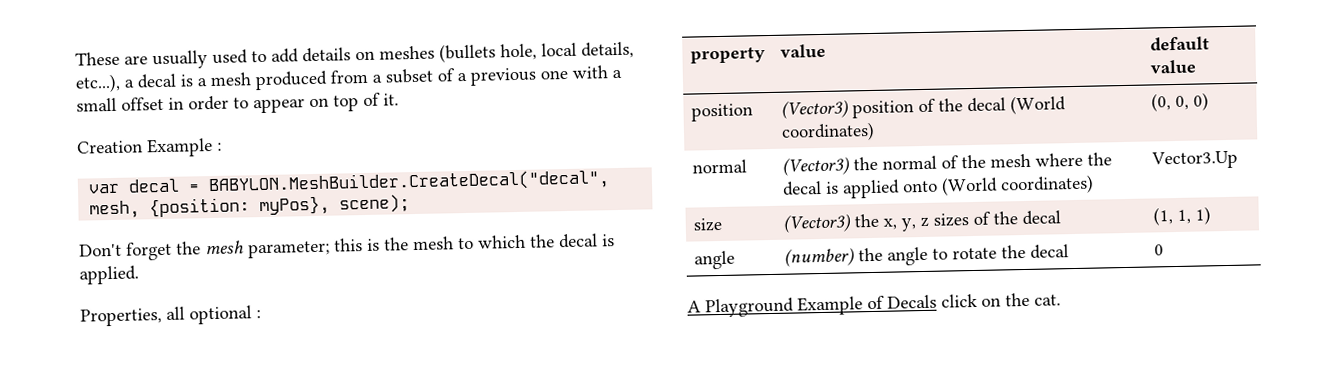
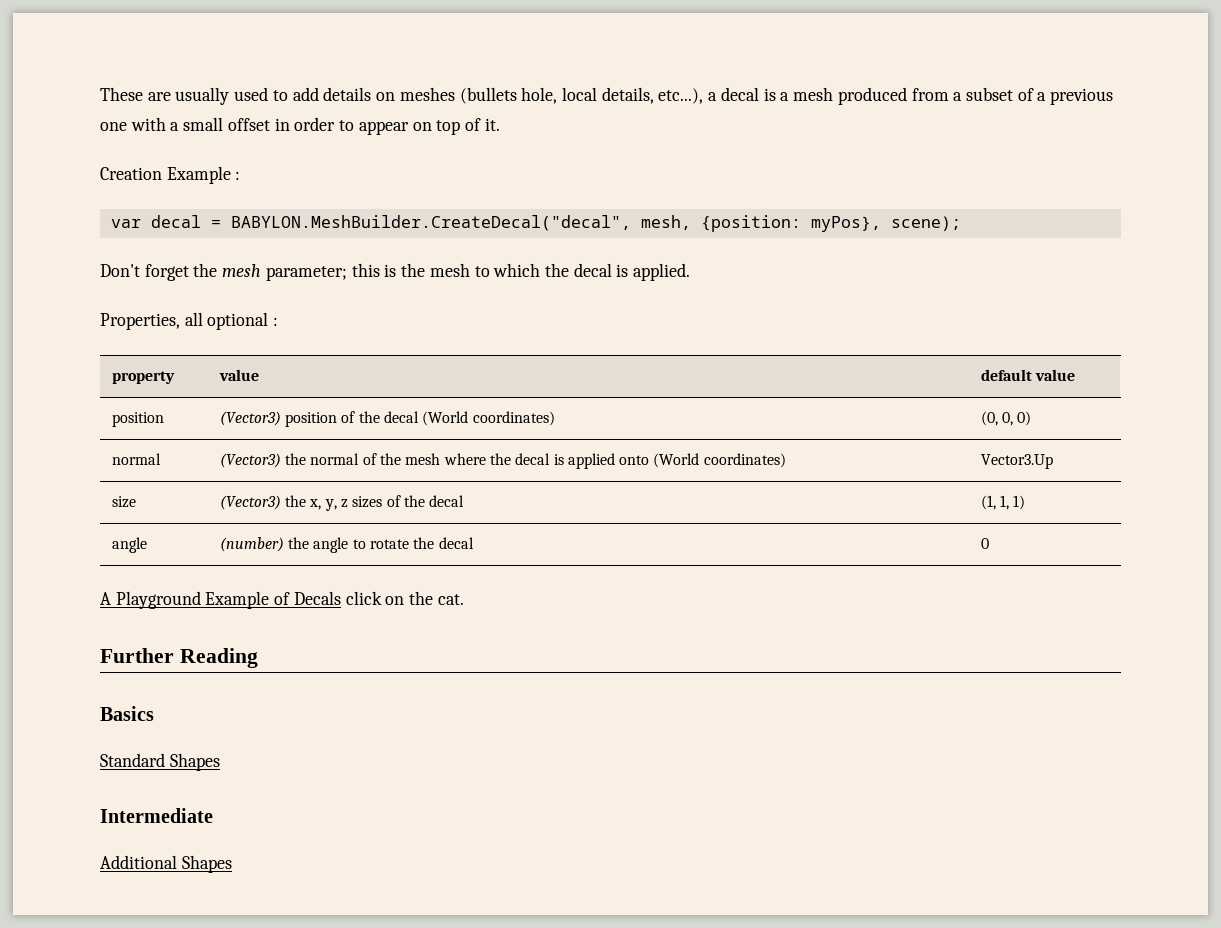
(1061, 300) none -> [100,648,258,668] [100,706,154,721] [100,753,220,771] [100,808,213,823] [100,855,232,873] // Further Reading // Basics // Standard Shapes // Intermediate // Additional Shapes

